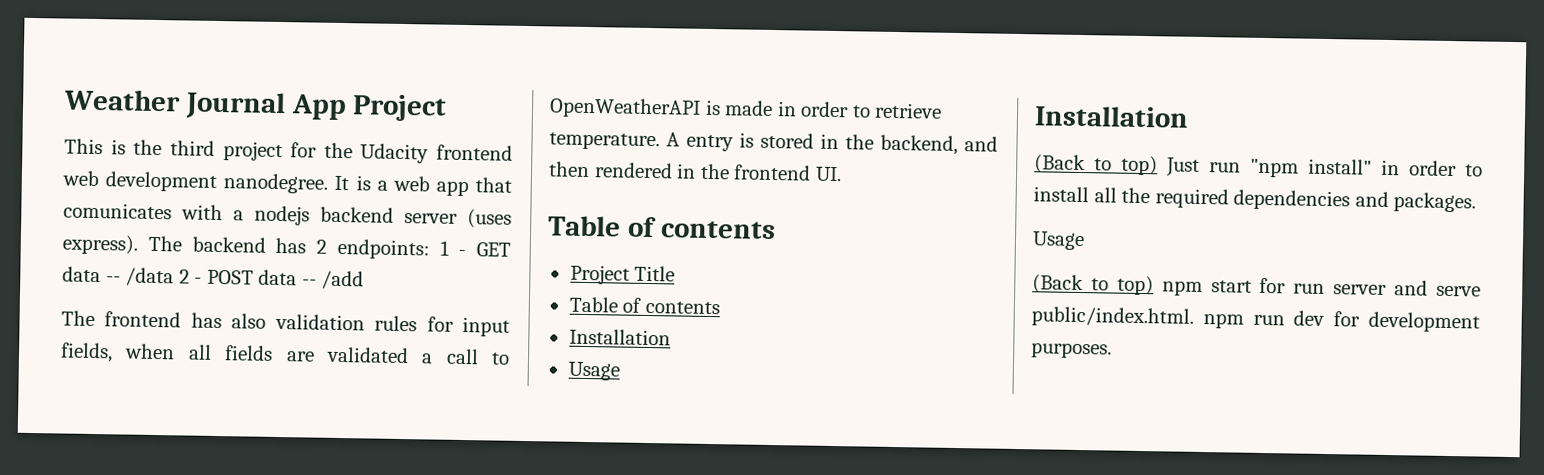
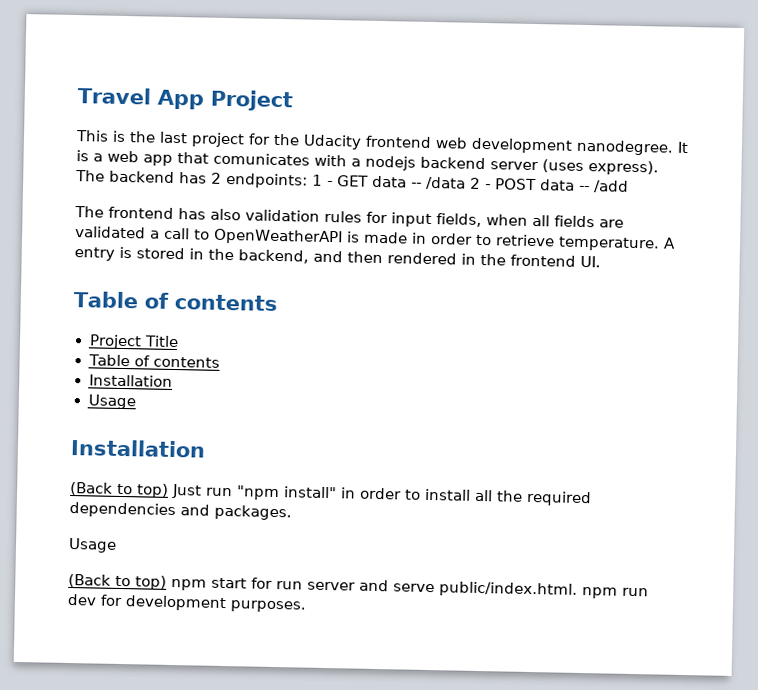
[63,88,286,121] Weather Journal -> [77,87,151,105] Travel
[169,140,215,156] third -> [159,131,188,144] last

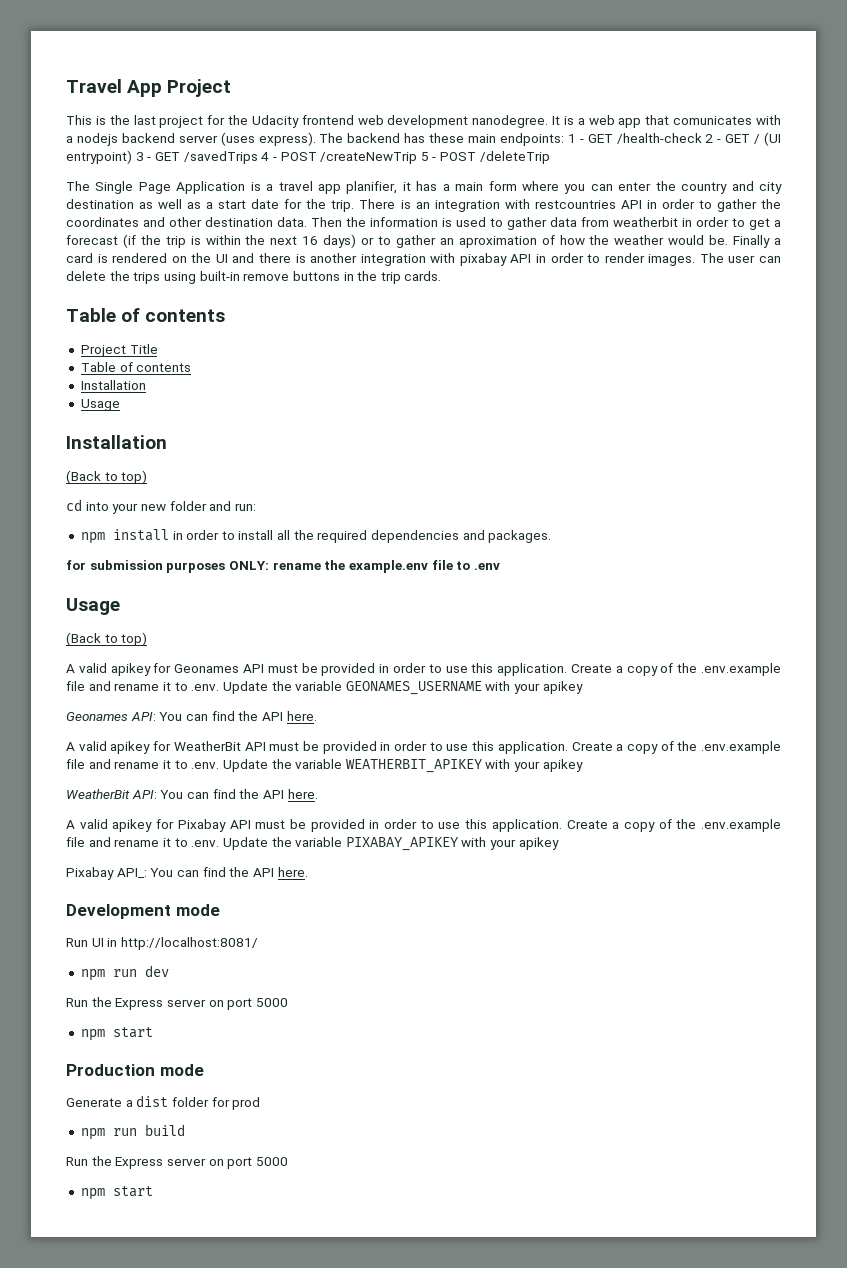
[211,172,222,184] 2 -> [429,133,496,143] these main
[372,175,629,193] [74,206,624,228] [75,226,676,252] [74,246,601,268] data -- /data 2 - POST data -- /add // The frontend has also validation rules for input fields, when all fields are validated a call to OpenWeatherAPI is made in order to retrieve temperature. A entry is stored in the backend, and then rendered in the frontend UI. -> [616,132,781,146] [66,150,550,164] [66,181,783,194] [66,199,781,212] [66,217,781,230] [66,234,781,248] [66,253,781,266] [66,271,442,284] /health-check 2 - GET / (UI entrypoint) 3 - GET /savedTrips 4 - POST /createNewTrip 5 - POST /deleteTrip // The Single Page Application is a travel app planifier, it has a main form where you can enter the country and city destination as well as a start date for the trip. There is an integration with restcountries API in order to gather the coordinates and other destination data. Then the information is used to gather data from weatherbit in order to get a forecast (if the trip is within the next 16 days) or to gather an aproximation of how the weather would be. Finally a card is rendered on the UI and there is another integration with pixabay API in order to render images. The user can delete the trips using built-in remove buttons in the trip cards.
[171,483,337,501] Just run "npm install" -> [66,499,256,514] [80,529,169,544] // cd into your new folder and run: // npm install
[68,537,117,553] [68,573,649,599] [67,593,306,613] Usage // (Back to top) npm start for run server and serve public/index.html. npm run dev for development purposes. -> [66,560,500,573] [66,598,120,615] [66,632,148,646] [66,663,781,676] [66,681,583,695] [66,711,317,721] [66,741,782,754] [66,759,583,773] [66,789,318,799] [66,819,782,832] [66,837,559,851] [66,867,308,880] [66,904,220,919] [66,937,258,950] [80,965,169,981] [66,997,288,1010] [80,1027,153,1041] [66,1064,204,1076] [66,1095,261,1110] [80,1124,185,1140] [66,1156,288,1169] [80,1186,153,1200] for submission purposes ONLY: rename the example.env file to .env // Usage // (Back to top) // A valid apikey for Geonames API must be provided in order to use this application. Create a copy of the .env.example file and rename it to .env. Update the variable GEONAMES_USERNAME with your apikey // Geonames API: You can find the API here. // A valid apikey for WeatherBit API must be provided in order to use this application. Create a copy of the .env.example file and rename it to .env. Update the variable WEATHERBIT_APIKEY with your apikey // WeatherBit API: You can find the API here. // A valid apikey for Pixabay API must be provided in order to use this application. Create a copy of the .env.example file and rename it to .env. Update the variable PIXABAY_APIKEY with your apikey // Pixabay API_: You can find the API here. // Development mode // Run UI in http://localhost:8081/ // npm run dev // Run the Express server on port 5000 // npm start // Production mode // Generate a dist folder for prod // npm run build // Run the Express server on port 5000 // npm start

